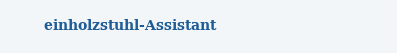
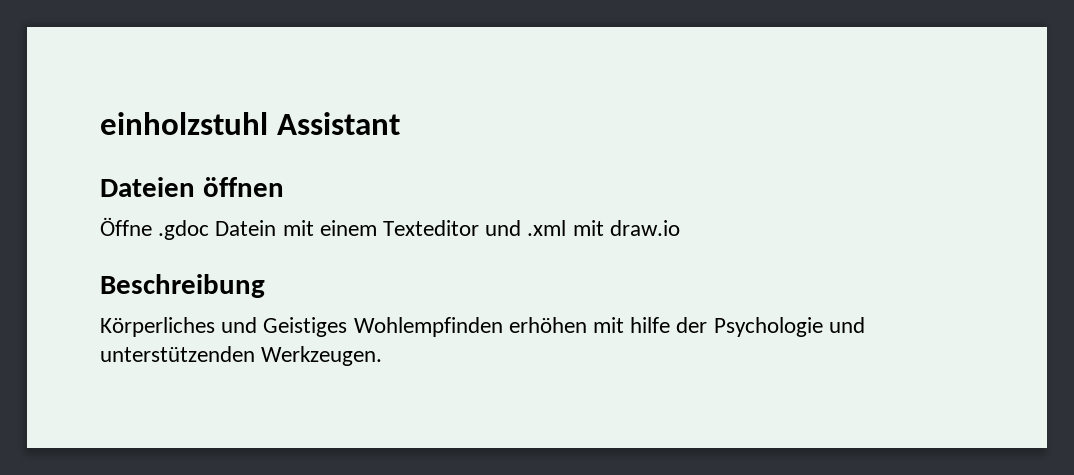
[44,19,217,30] einholzstuhl-Assistant -> [100,112,400,135] [100,177,284,197] [100,217,680,240] [100,274,265,298] [100,317,865,337] [100,346,383,366] einholzstuhl Assistant // Dateien öffnen // Öffne .gdoc Datein mit einem Texteditor und .xml mit draw.io // Beschreibung // Körperliches und Geistiges Wohlempfinden erhöhen mit hilfe der Psychologie und unterstützenden Werkzeugen.

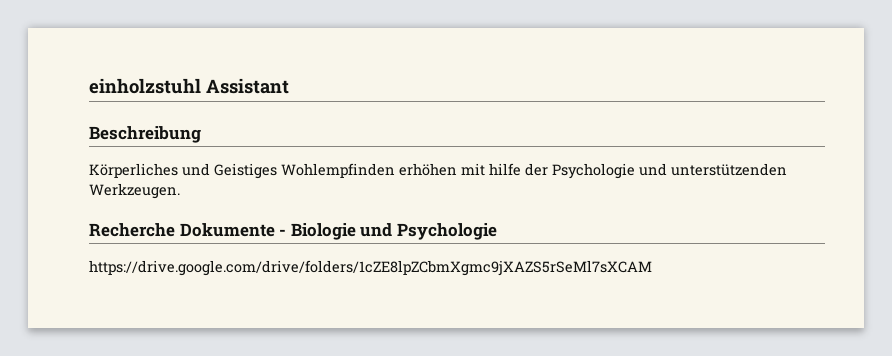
[100,177,284,197] [100,217,680,240] // Dateien öffnen // Öffne .gdoc Datein mit einem Texteditor und .xml mit draw.io -> (289, 86) none
(383, 356) none -> [89,223,497,240] [89,260,652,276] // Recherche Dokumente - Biologie und Psychologie // https://drive.google.com/drive/folders/1cZE8lpZCbmXgmc9jXAZS5rSeMl7sXCAM

